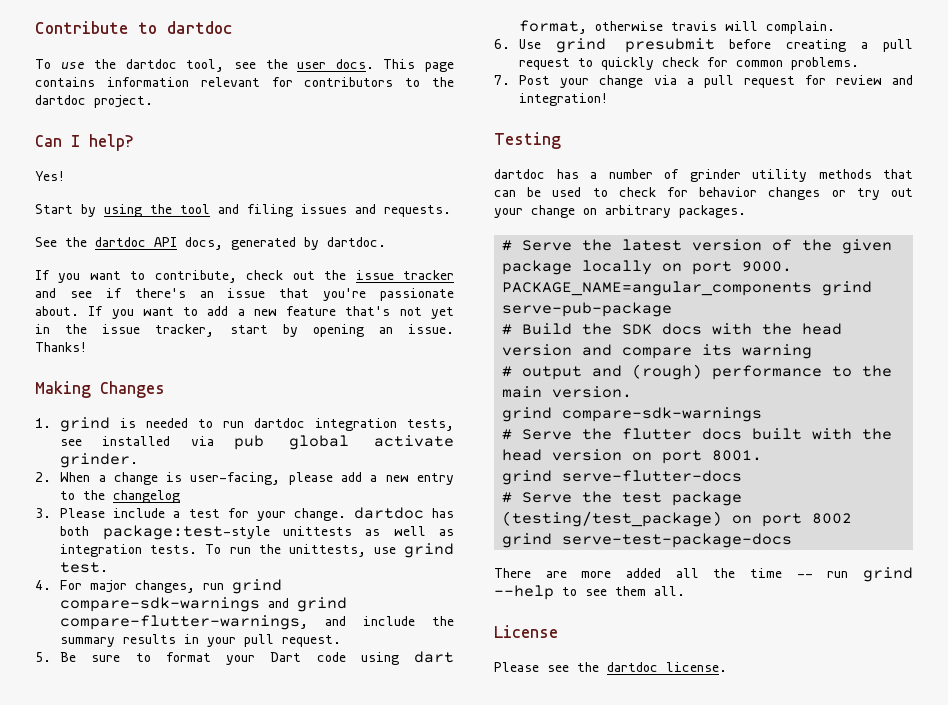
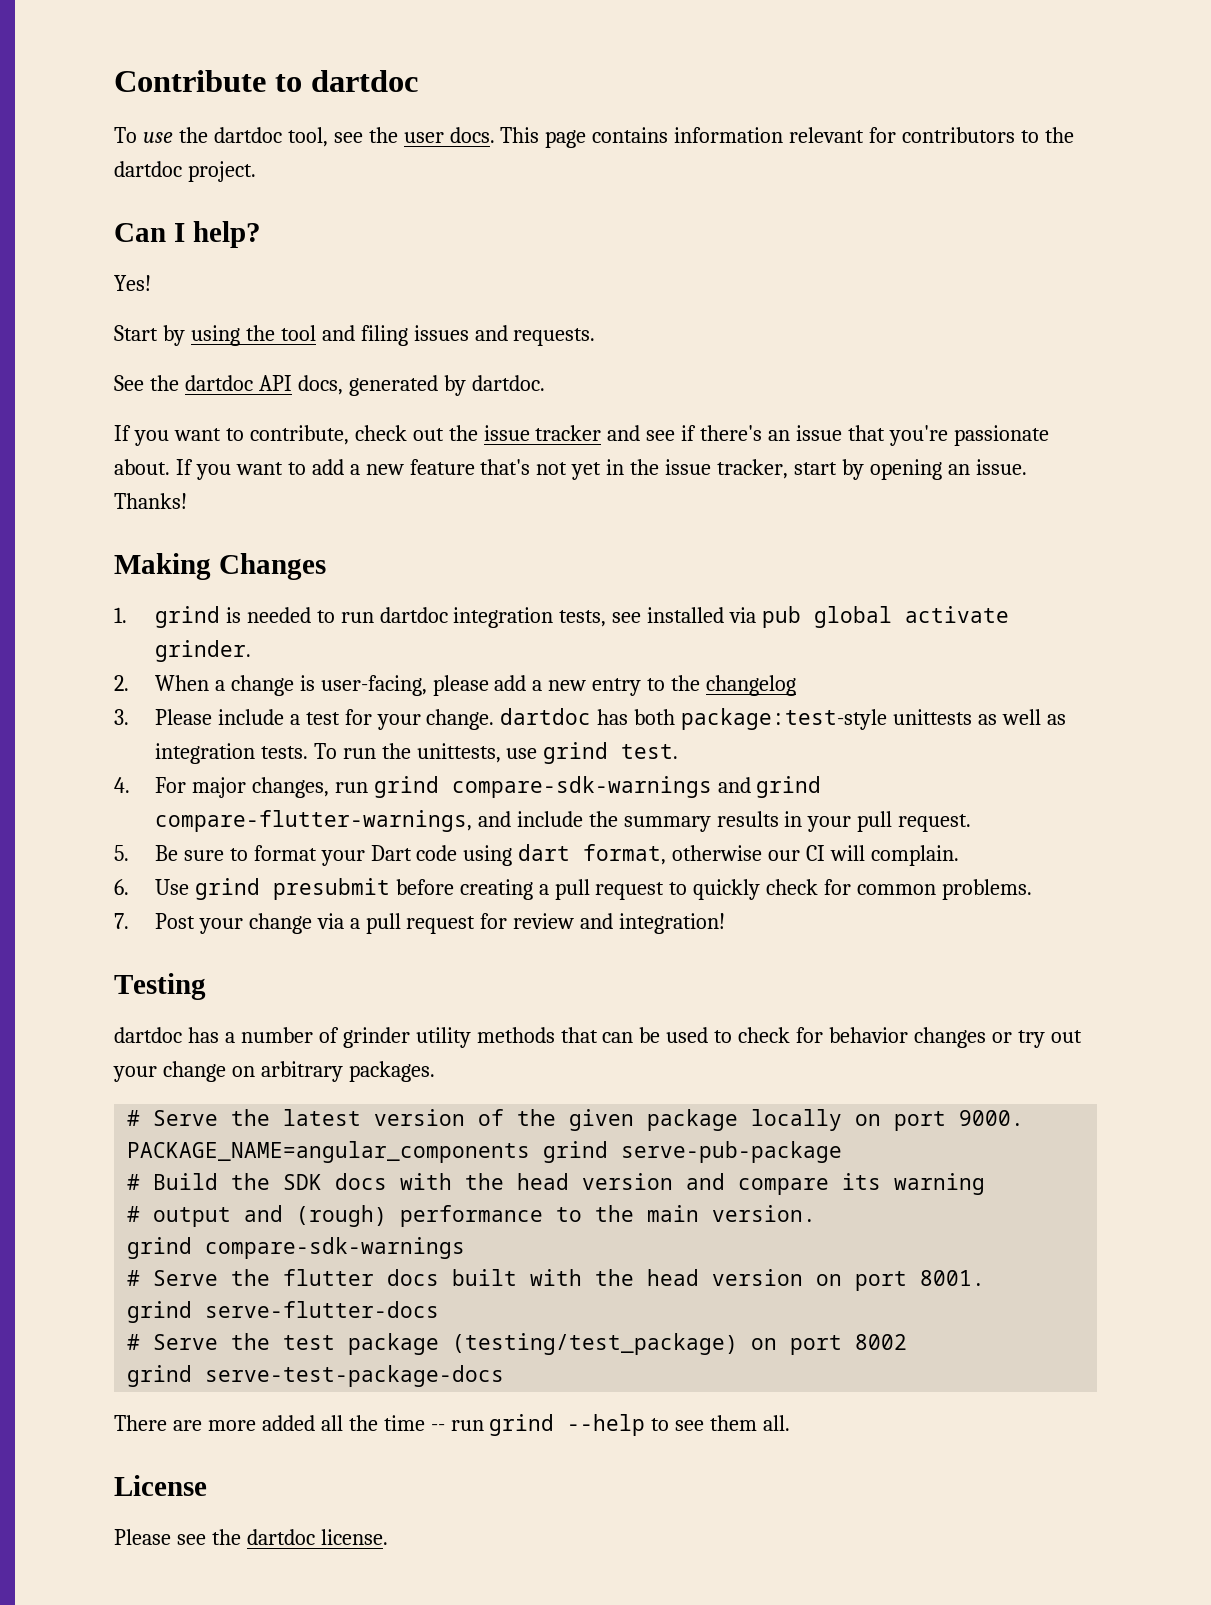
[671,21,718,31] travis -> [768,845,826,861] our CI

